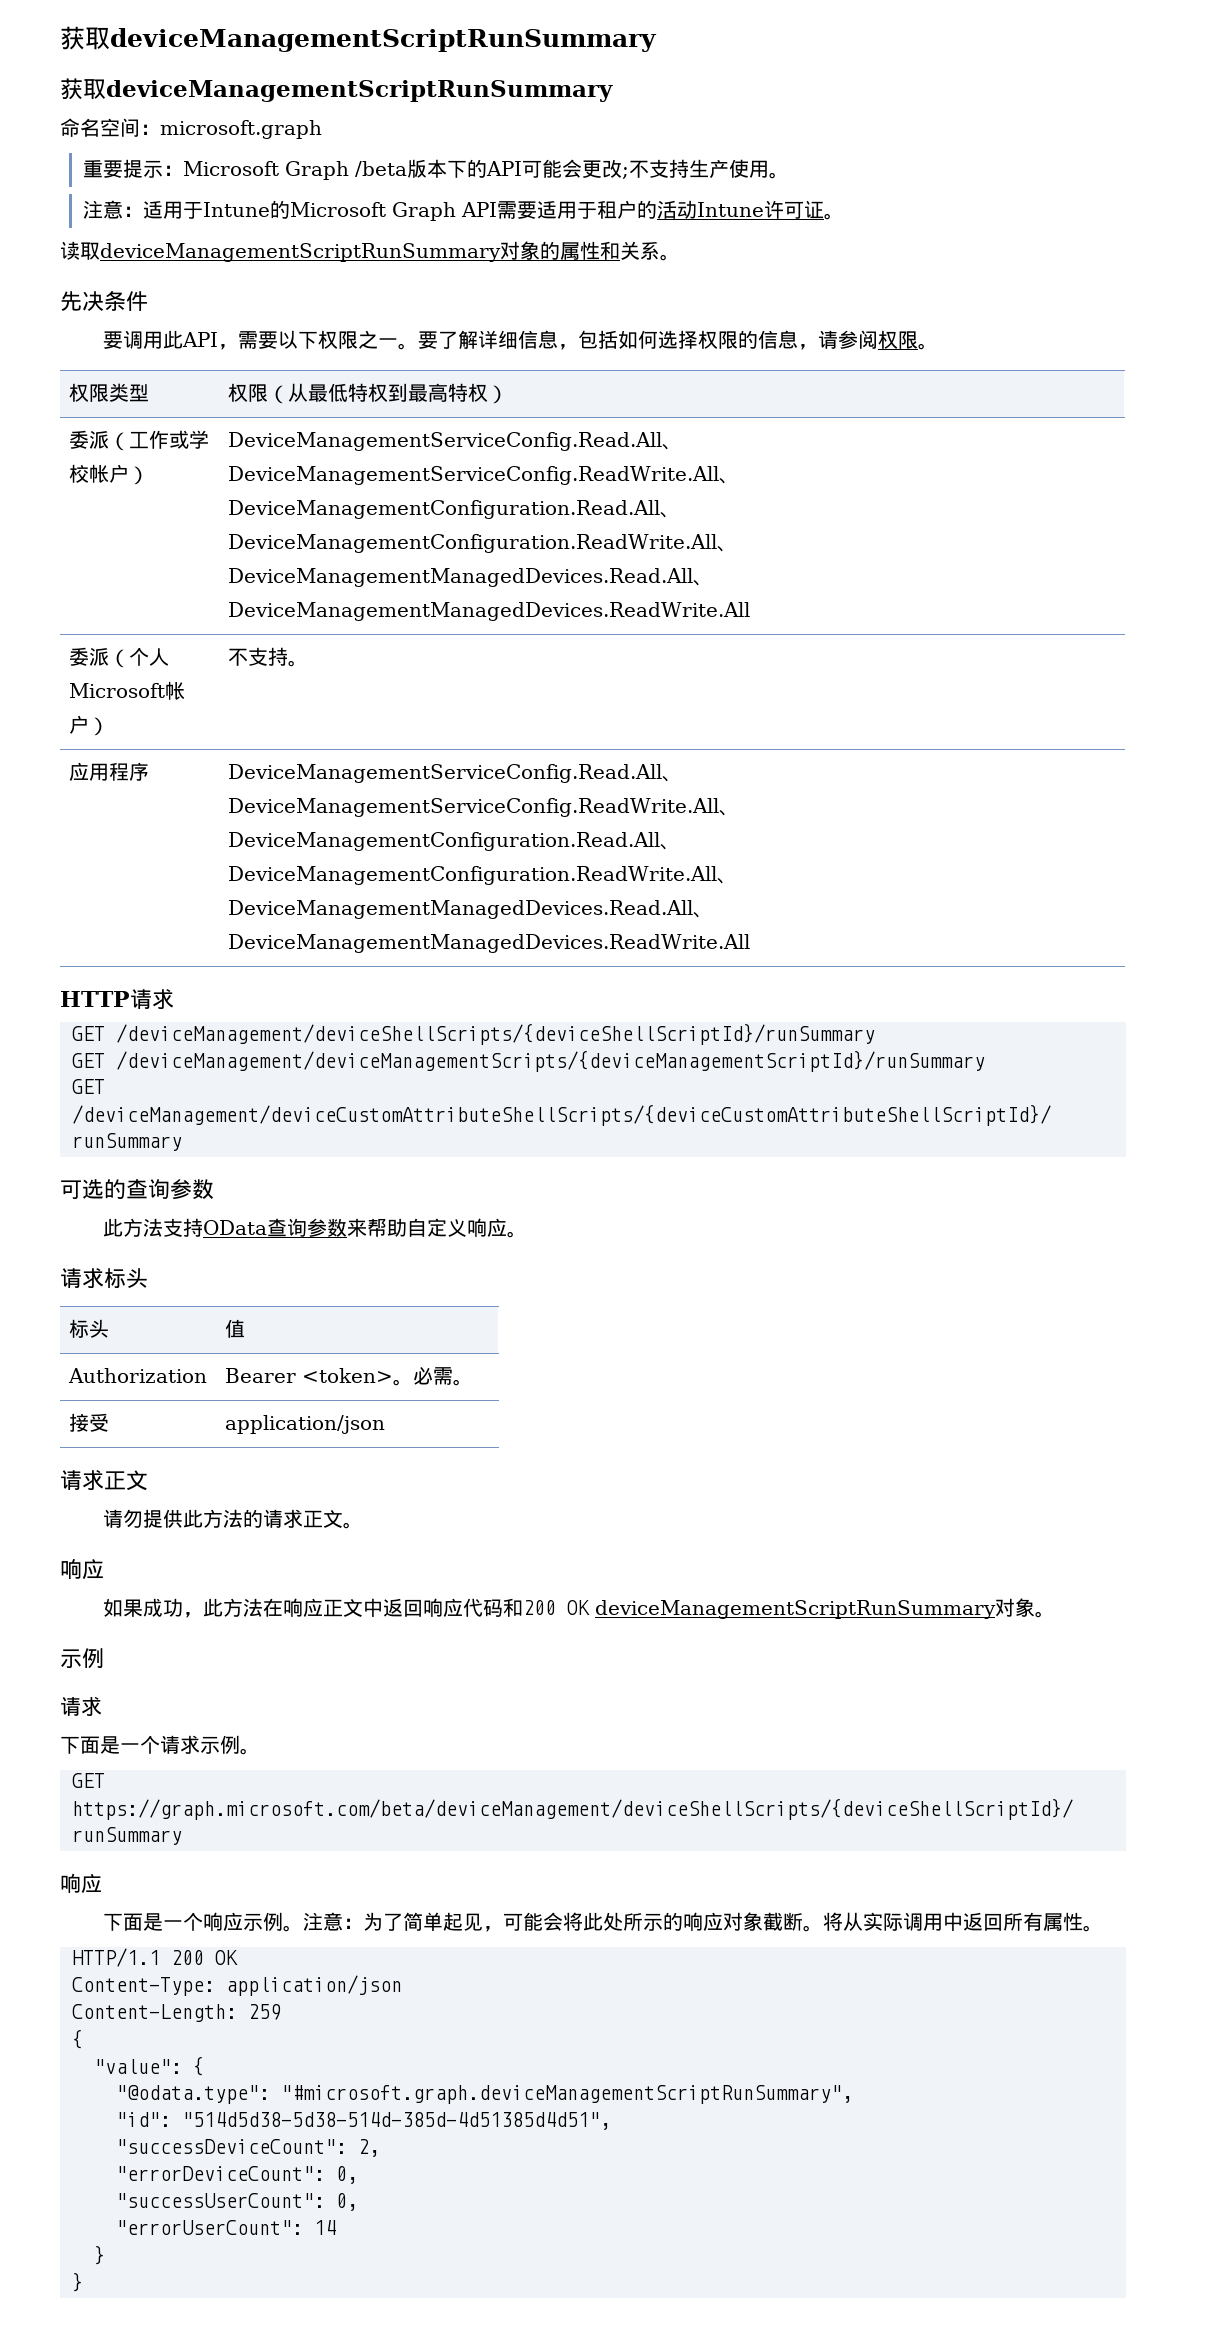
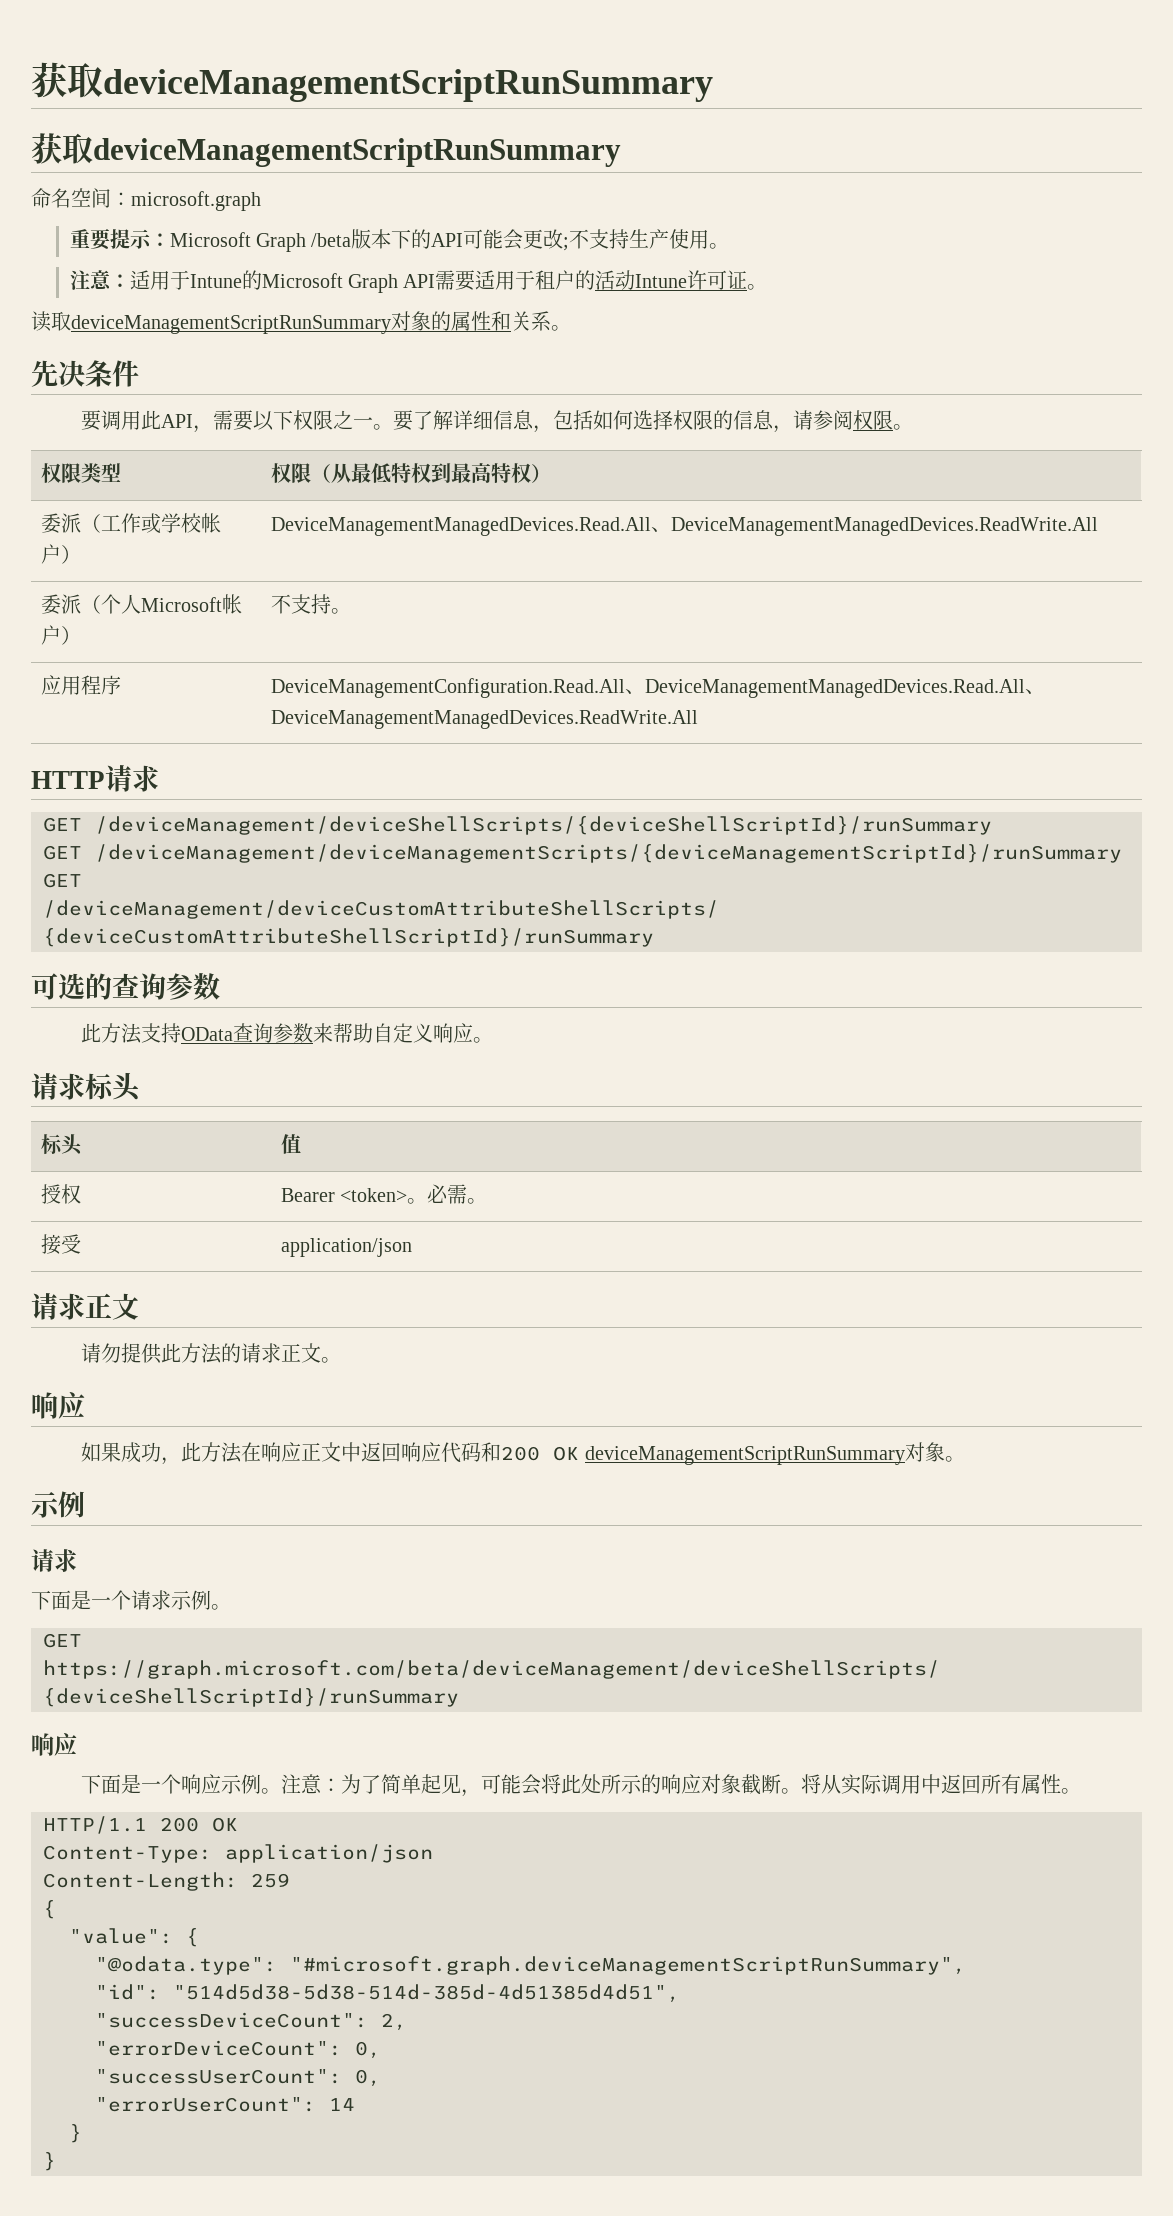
[227,432,682,451] [227,466,739,485] [227,500,680,519] [227,534,737,553] DeviceManagementServiceConfig.Read.All、DeviceManagementServiceConfig.ReadWrite.All、DeviceManagementConfiguration.Read.All、DeviceManagementConfiguration.ReadWrite.All、 -> (81, 554) none
[227,764,682,783] [227,798,739,817] [227,832,680,851] [227,866,717,885] DeviceManagementServiceConfig.Read.All、DeviceManagementServiceConfig.ReadWrite.All、DeviceManagementConfiguration.Read.All、DeviceManagementConfiguration.ReadWrite.All -> [270,678,625,698] DeviceManagementConfiguration.Read.All
[67,1368,207,1383] Authorization -> [40,1184,81,1204] 授权

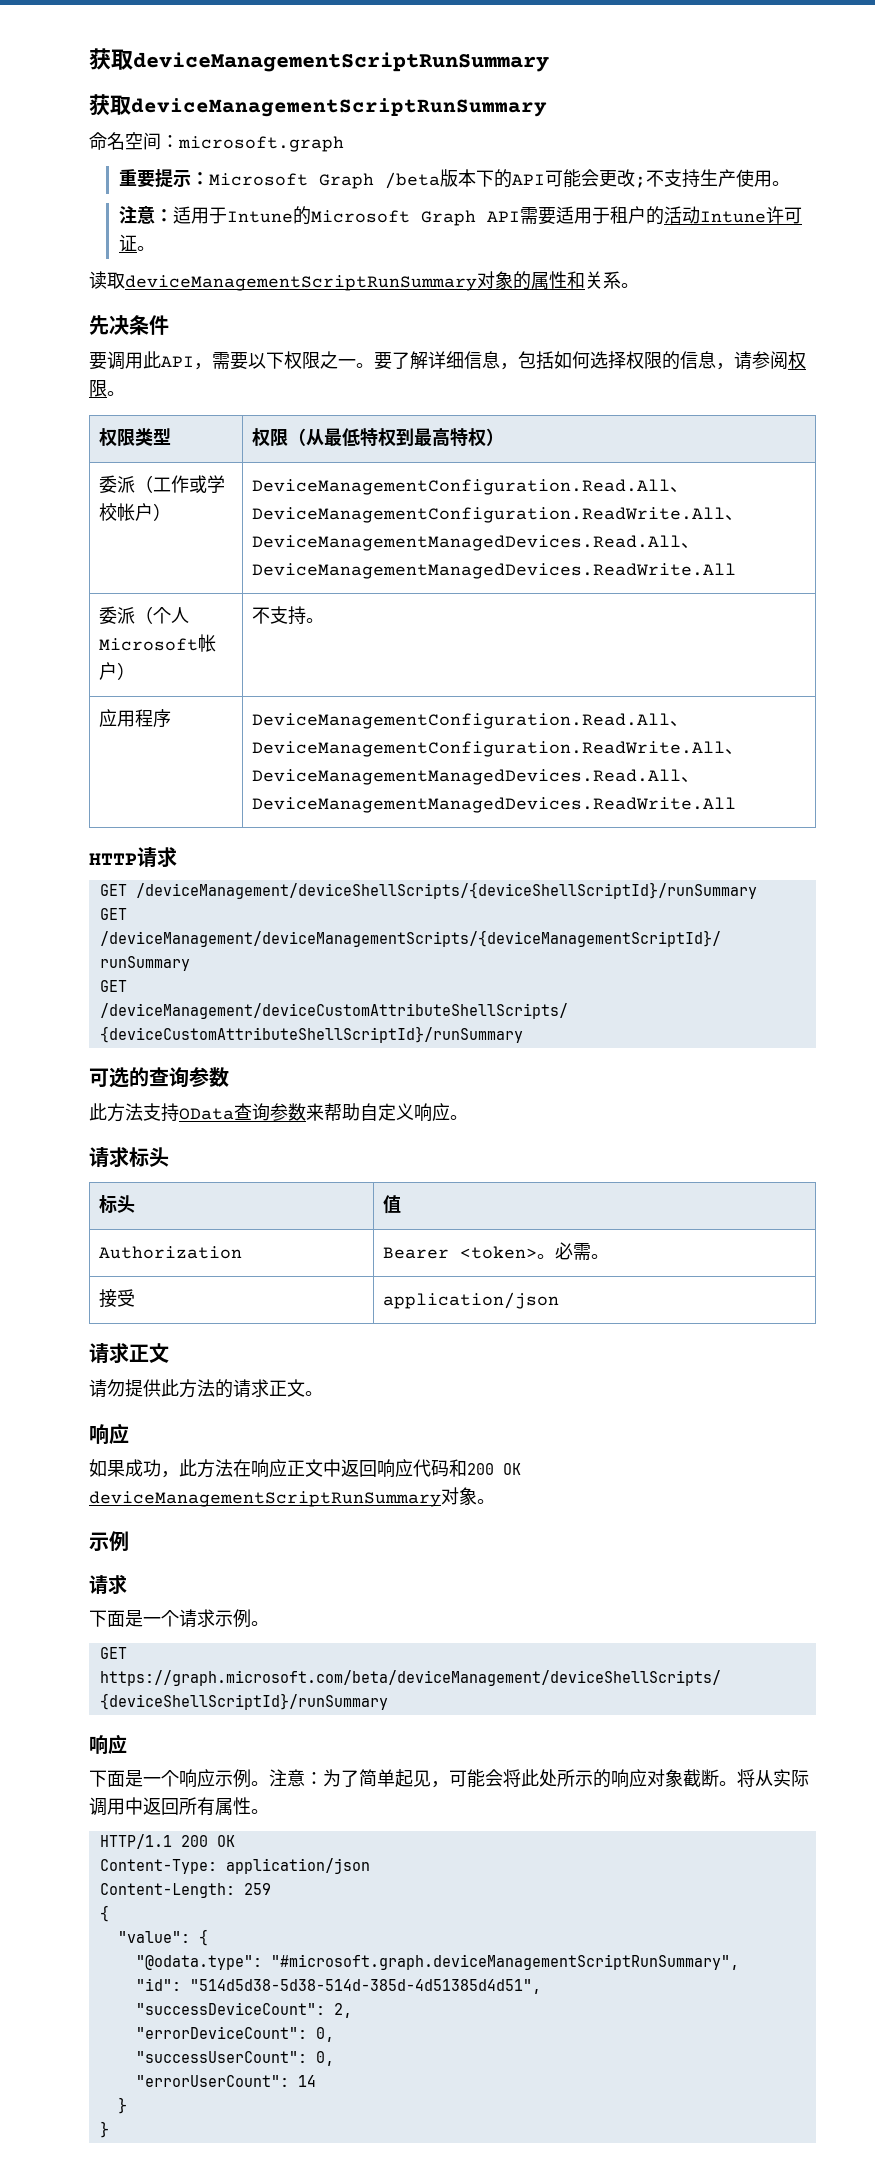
(81, 554) none -> [252,479,689,495] [252,507,744,523] DeviceManagementConfiguration.Read.All、DeviceManagementConfiguration.ReadWrite.All、
(645, 691) none -> [252,741,744,757] DeviceManagementConfiguration.ReadWrite.All、
[40,1184,81,1204] 授权 -> [99,1246,243,1259] Authorization

